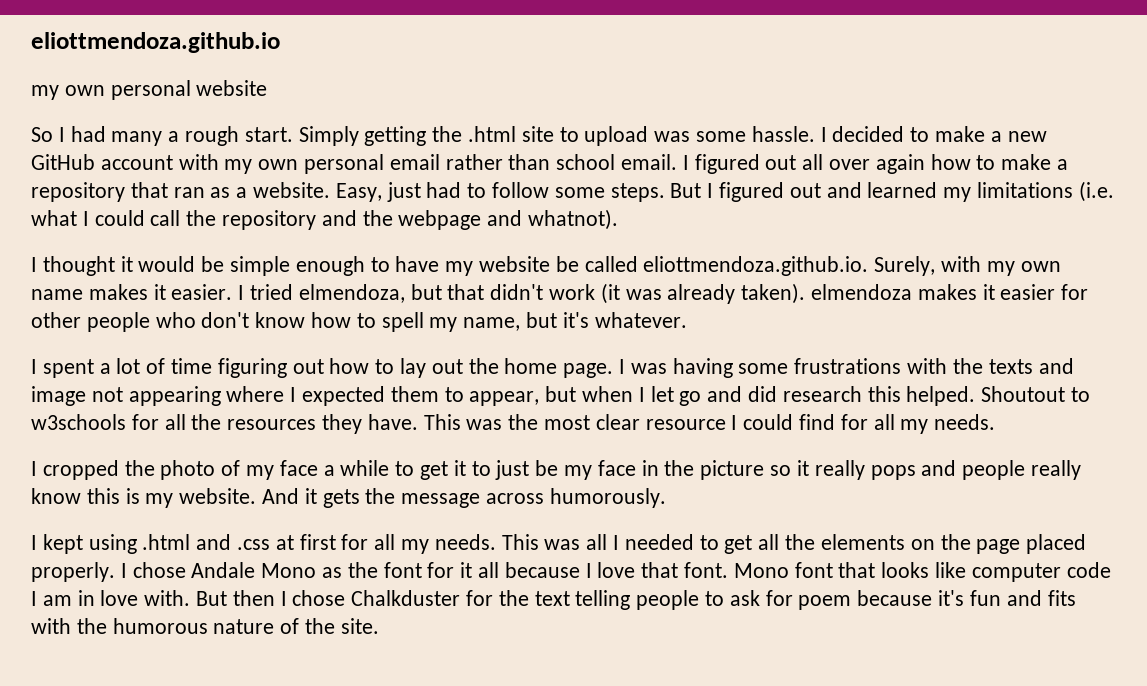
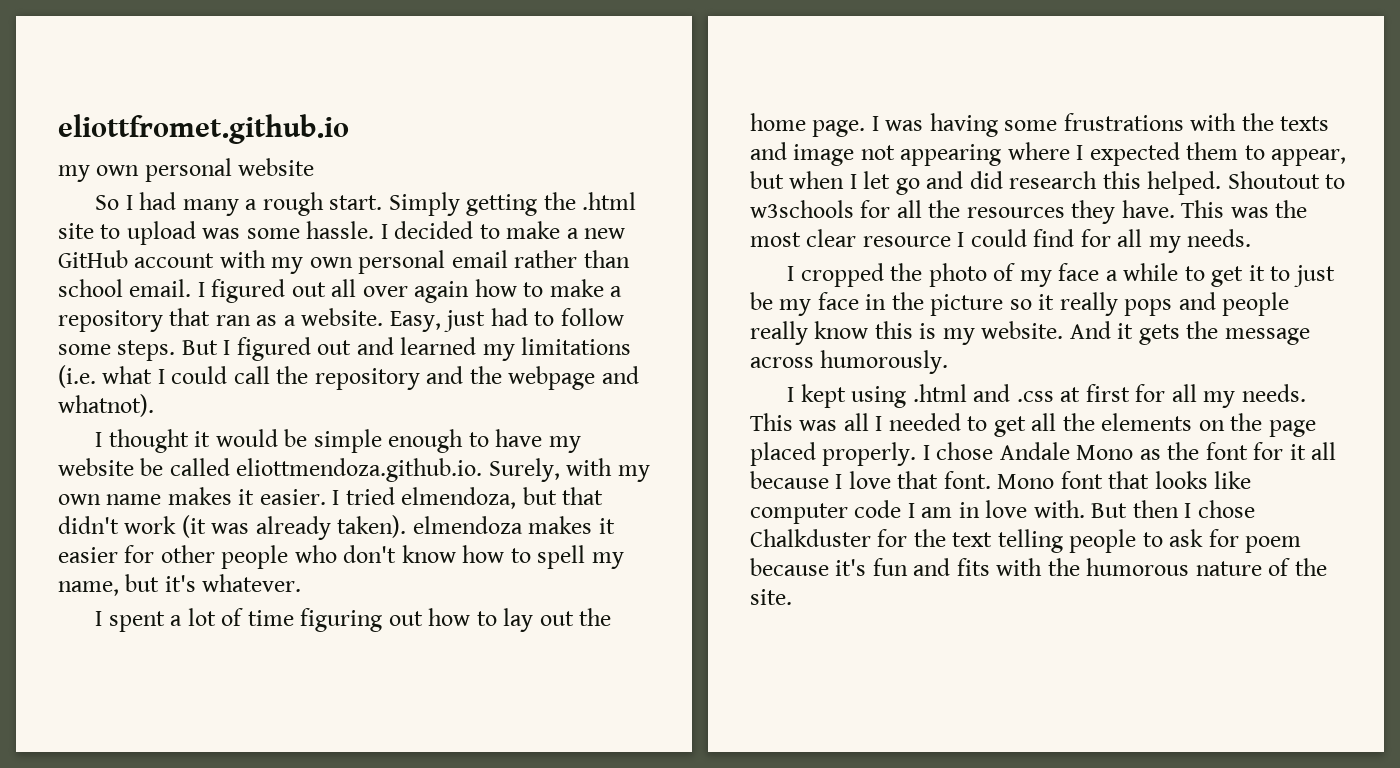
[31,32,280,53] eliottmendoza.github.io -> [58,114,349,144] eliottfromet.github.io

